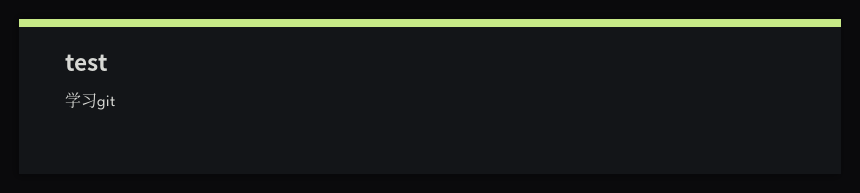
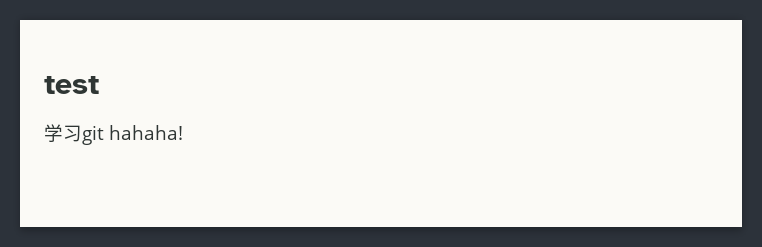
(115, 102) none -> [109,125,183,140] hahaha!

